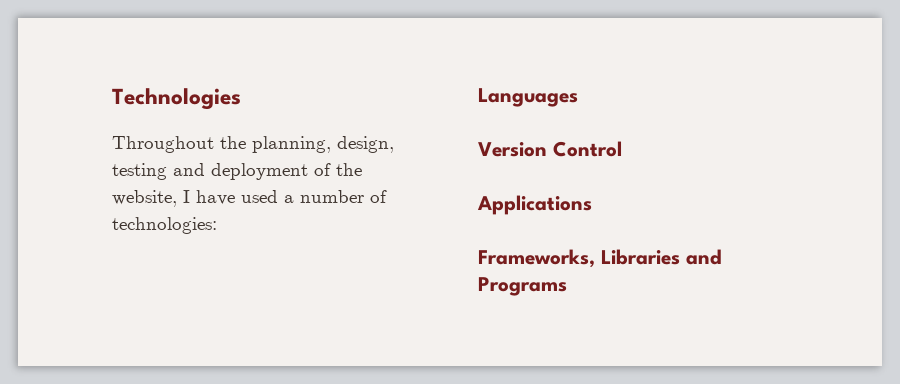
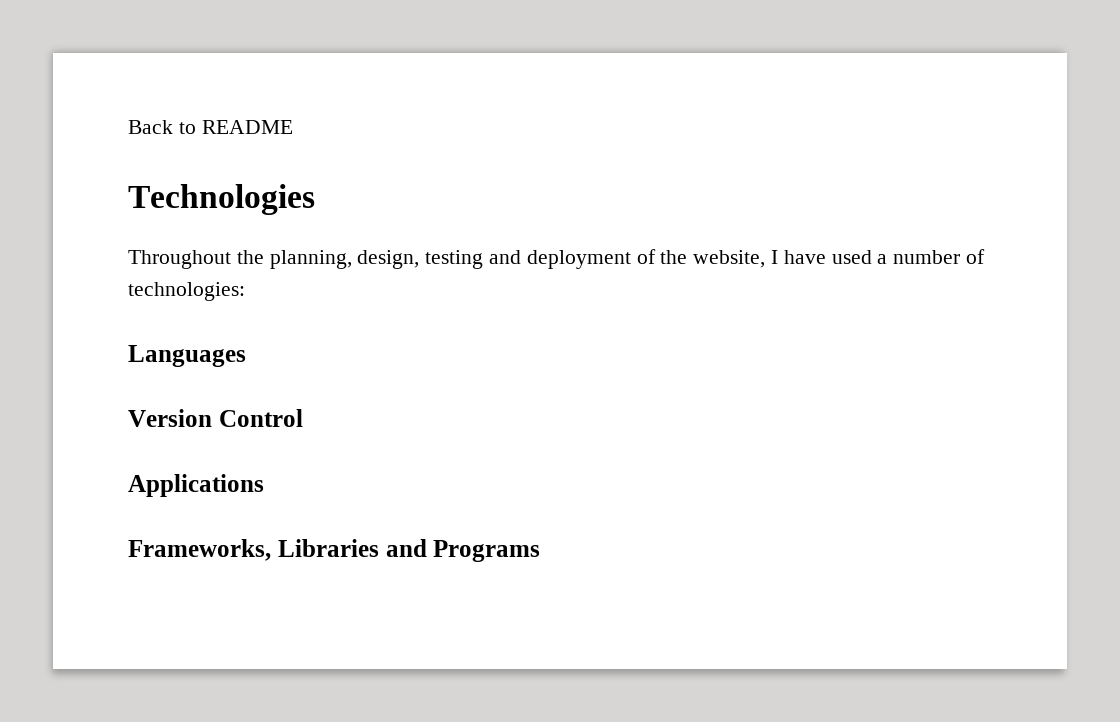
(112, 99) none -> [128,120,293,134] Back to README //

